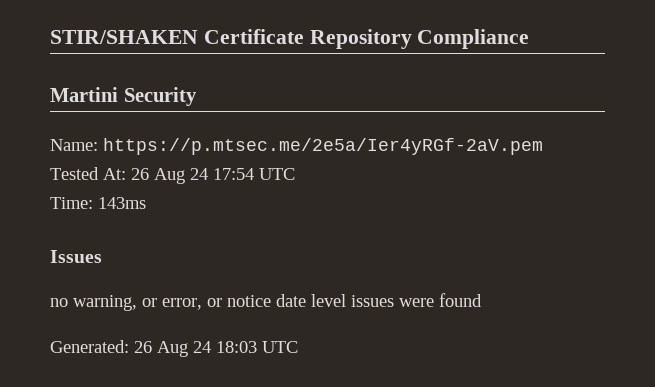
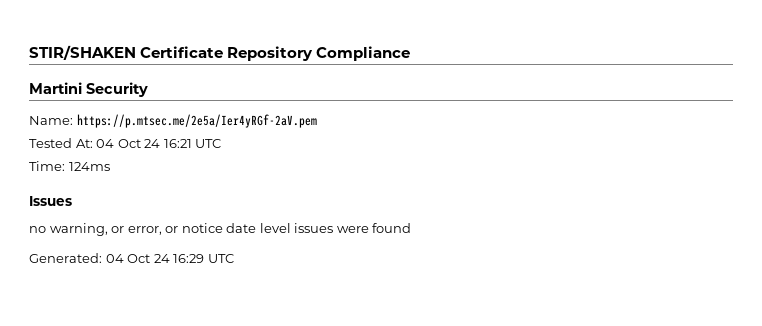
[131,168,254,184] 26 Aug 24 17:54 -> [96,139,192,148] 04 Oct 24 16:21
[98,197,146,209] 143ms -> [68,162,110,171] 124ms
[134,341,257,357] 26 Aug 24 18:03 -> [105,254,205,263] 04 Oct 24 16:29

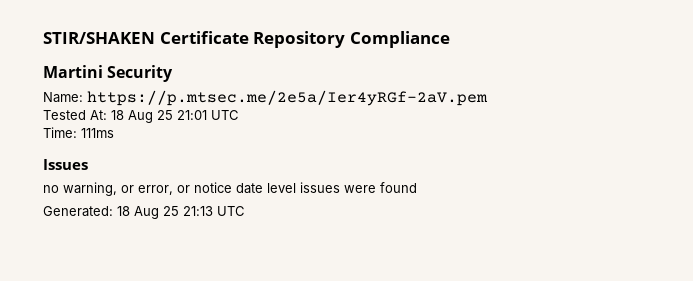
[96,139,192,148] 04 Oct 24 16:21 -> [111,110,207,123] 18 Aug 25 21:01
[68,162,110,171] 124ms -> [81,128,114,138] 111ms
[105,254,205,263] 04 Oct 24 16:29 -> [117,206,213,219] 18 Aug 25 21:13

